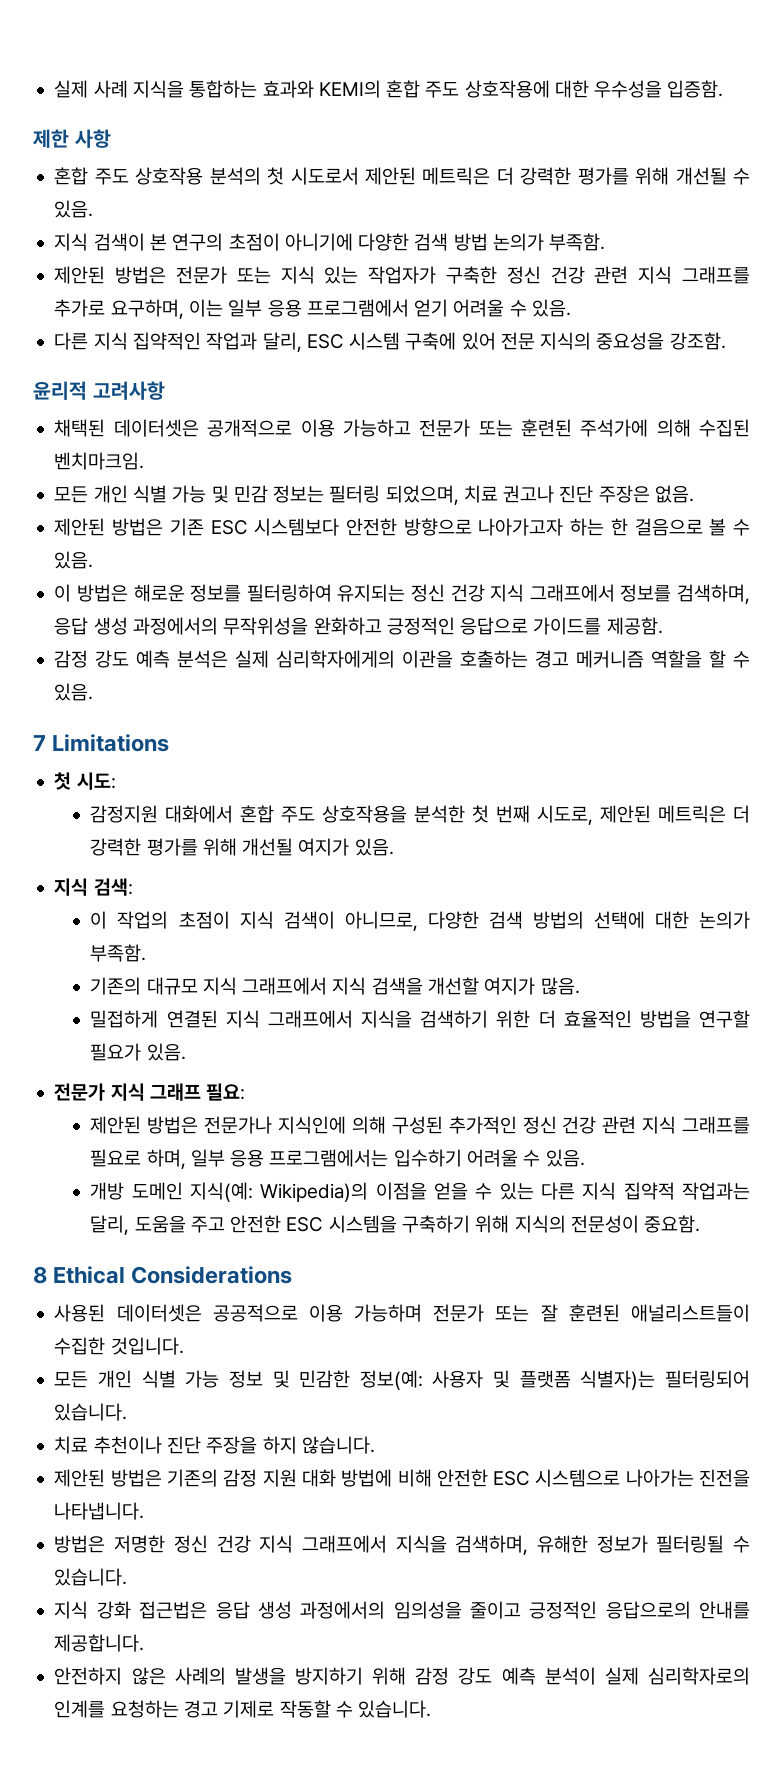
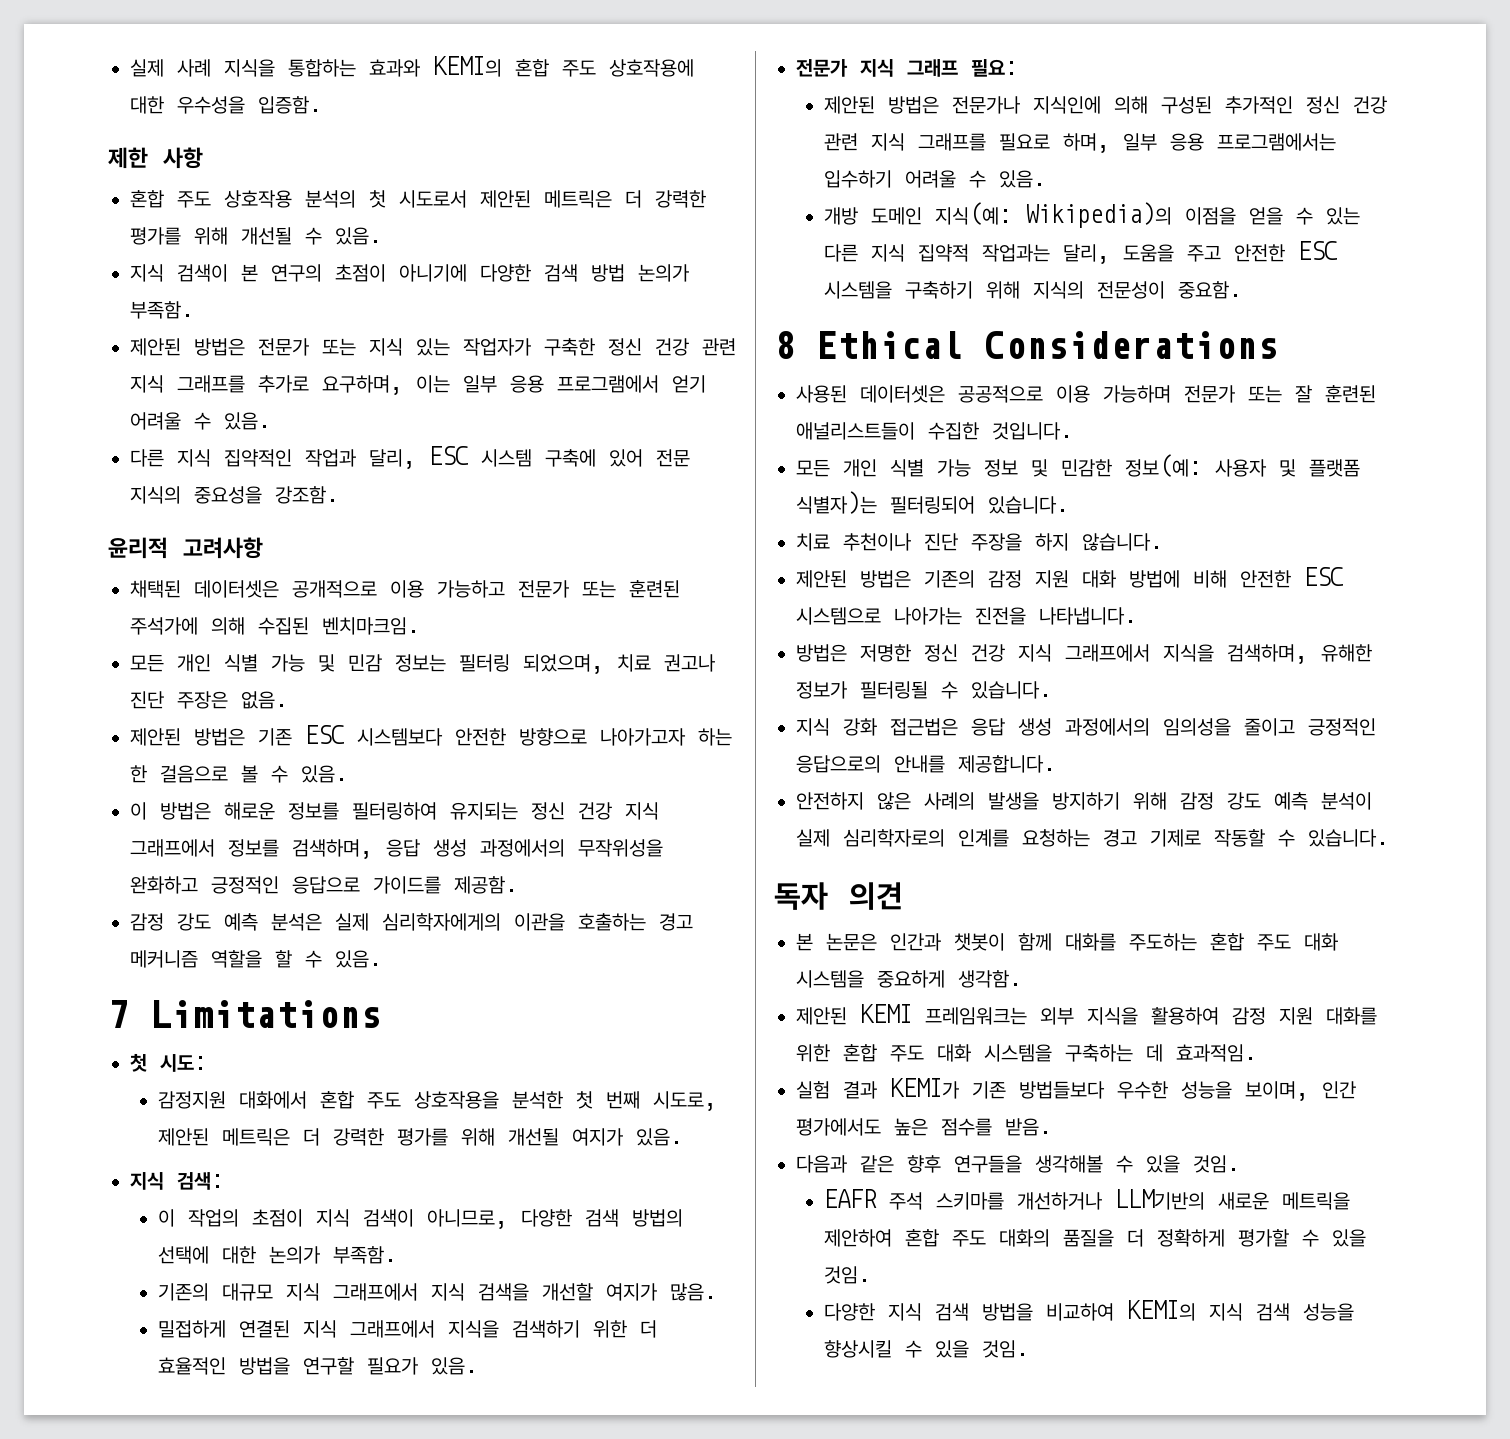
(432, 1709) none -> [774,882,903,910] [796,933,1338,951] [796,970,1022,988] [796,1004,1377,1025] [796,1044,1257,1062] [796,1078,1356,1101] [796,1118,1052,1136] [796,1155,1240,1173] [824,1189,1351,1210] [824,1229,1367,1247] [824,1266,872,1284] [824,1300,1355,1321] [824,1340,1030,1358] // 독자 의견 // 본 논문은 인간과 챗봇이 함께 대화를 주도하는 혼합 주도 대화 시스템을 중요하게 생각함. // 제안된 KEMI 프레임워크는 외부 지식을 활용하여 감정 지원 대화를 위한 혼합 주도 대화 시스템을 구축하는 데 효과적임. // 실험 결과 KEMI가 기존 방법들보다 우수한 성능을 보이며, 인간 평가에서도 높은 점수를 받음. // 다음과 같은 향후 연구들을 생각해볼 수 있을 것임. // EAFR 주석 스키마를 개선하거나 LLM기반의 새로운 메트릭을 제안하여 혼합 주도 대화의 품질을 더 정확하게 평가할 수 있을 것임. // 다양한 지식 검색 방법을 비교하여 KEMI의 지식 검색 성능을 향상시킬 수 있을 것임.

